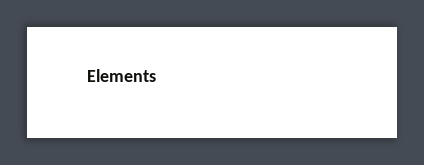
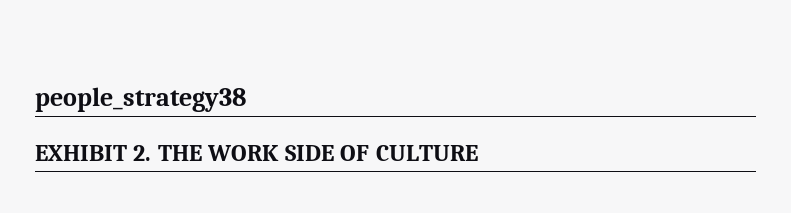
[87,69,156,82] Elements -> [35,87,246,112] [35,145,478,161] people_strategy38 // EXHIBIT 2. THE WORK SIDE OF CULTURE

